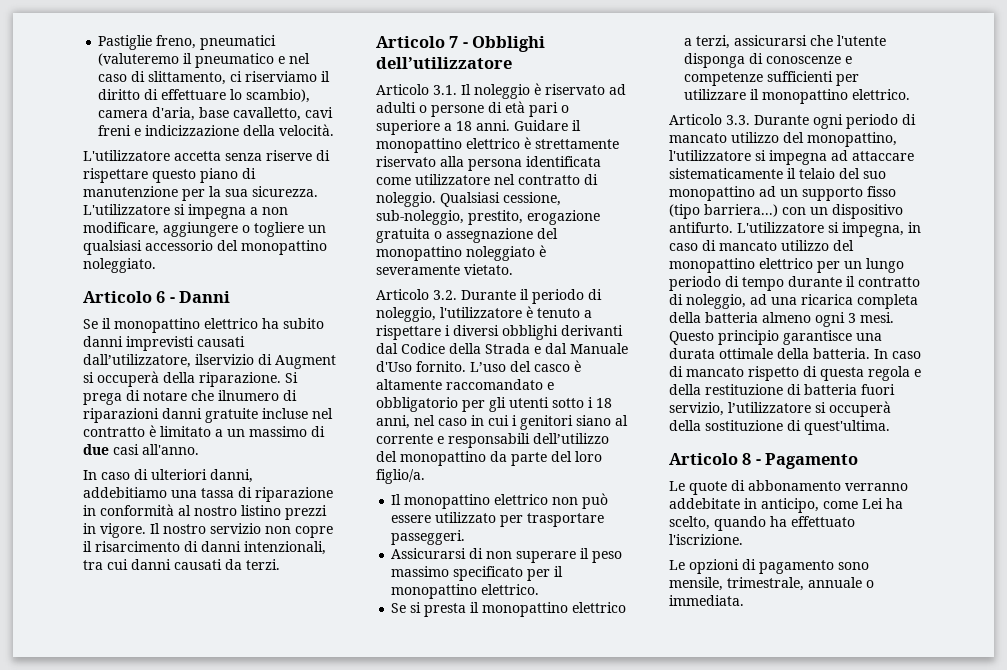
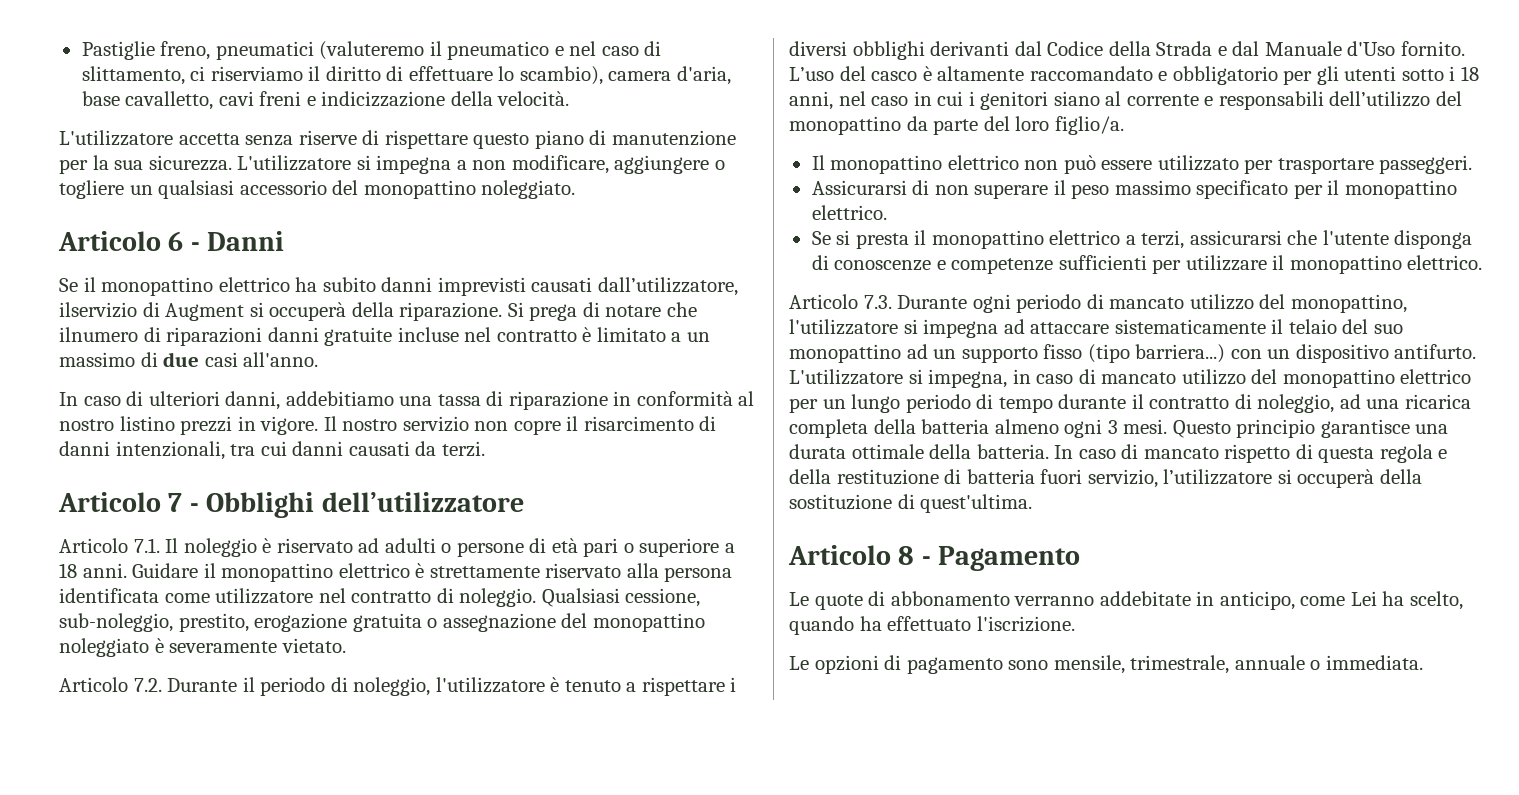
[433,85,457,95] 3.1. -> [133,538,160,553] 7.1.
[433,290,457,300] 3.2. -> [133,678,162,692] 7.2.
[726,115,750,125] 3.3. -> [863,295,892,309] 7.3.

